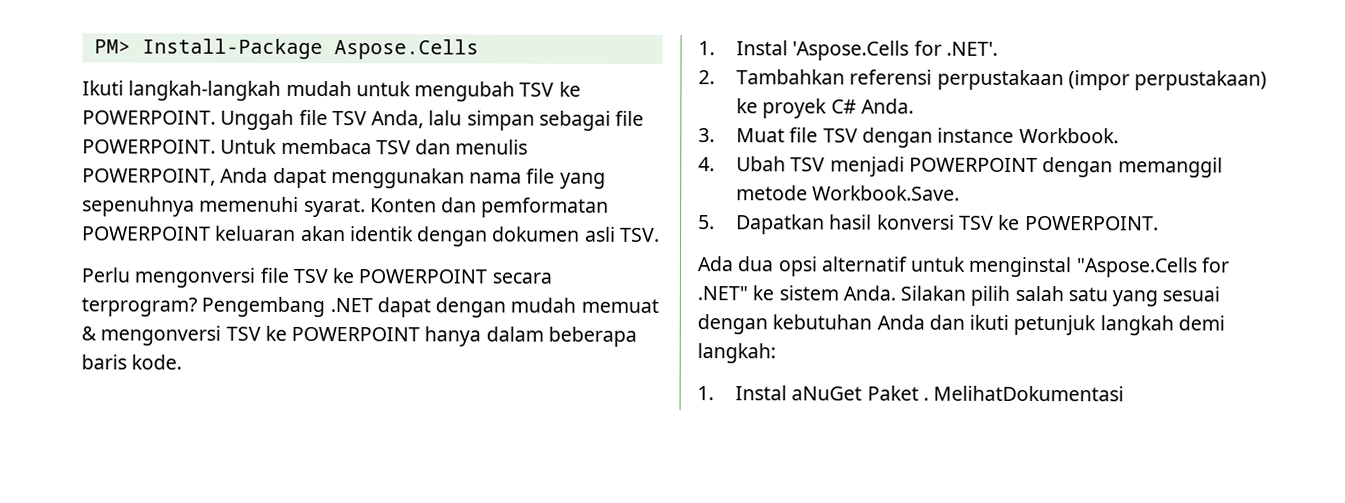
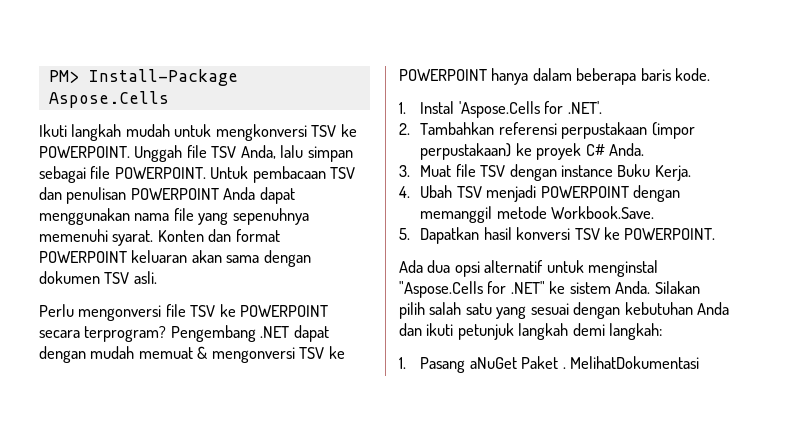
[128,80,282,101] langkah-langkah -> [71,124,122,141] langkah
[414,81,516,102] mengubah -> [215,124,307,141] mengkonversi
[280,138,372,155] membaca -> [252,166,326,183] pembacaan
[455,139,529,155] [82,168,216,186] menulis POWERPOINT, -> [66,187,219,204] penulisan POWERPOINT
[481,197,610,218] pemformatan -> [235,229,280,242] format
[349,226,414,242] identik -> [226,255,260,263] sama
[584,226,660,242] asli TSV. -> [104,271,157,284] TSV asli.
[1018,127,1119,144] Workbook. -> [617,164,691,181] Buku Kerja.
[735,385,788,401] Instal -> [420,357,466,373] Pasang

